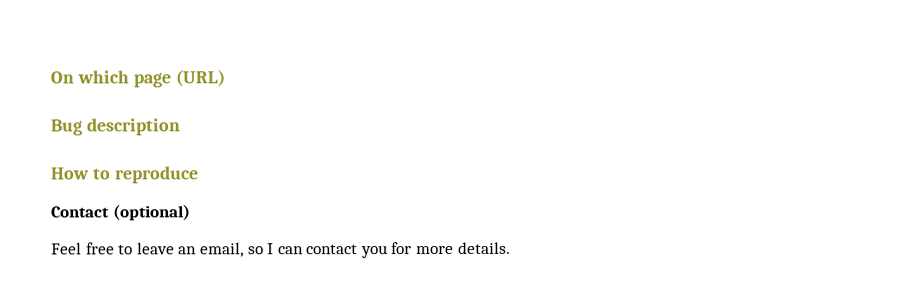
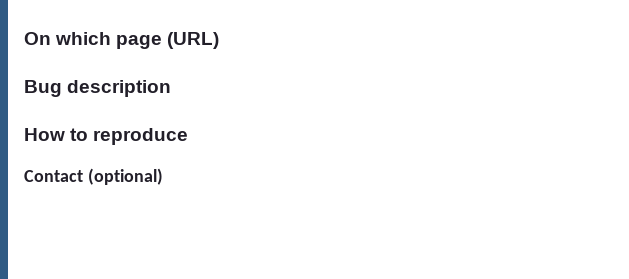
[51,241,511,259] // Feel free to leave an email, so I can contact you for more details. -> (163, 176) none

